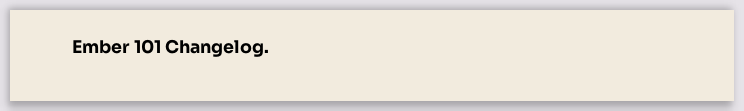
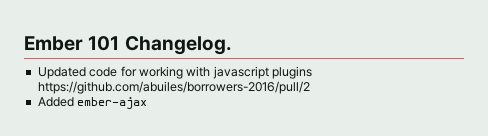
(270, 48) none -> [37,66,312,79] [37,81,310,94] [37,97,148,109] // Updated code for working with javascript plugins https://github.com/abuiles/borrowers-2016/pull/2 // Added ember-ajax

